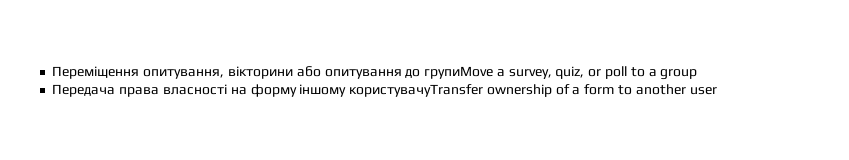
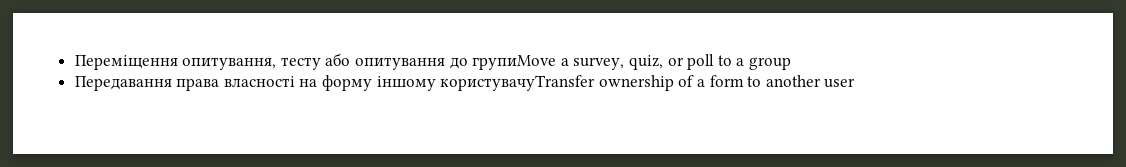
[227,66,293,79] вікторини -> [280,57,321,70] тесту
[52,84,116,97] Передача -> [74,76,172,91] Передавання

